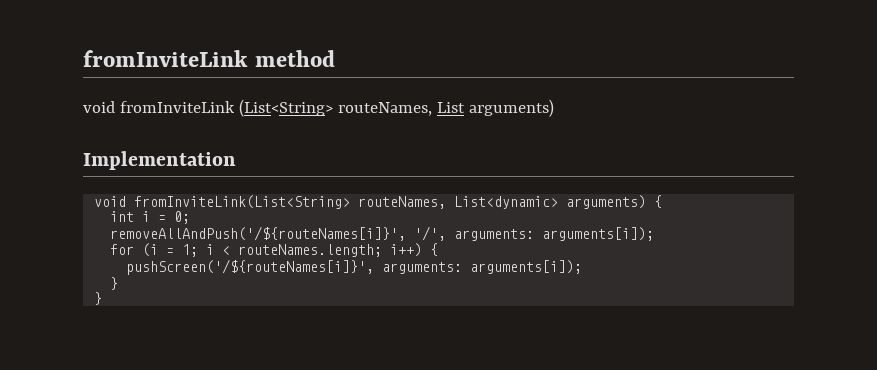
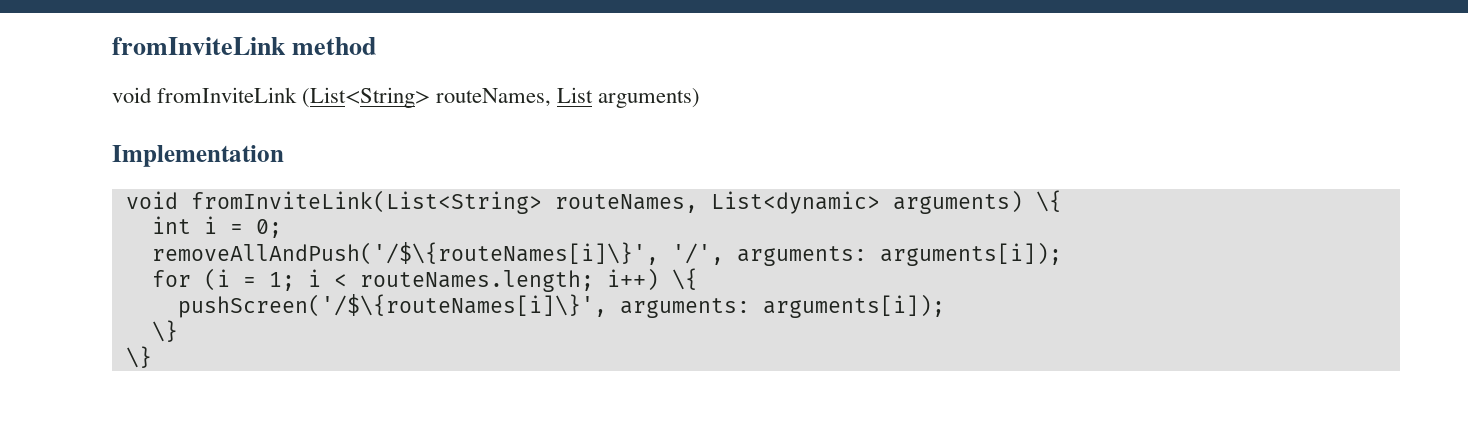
[654,195,663,208] { -> [1035,190,1062,212] \{
[110,226,407,241] removeAllAndPush('/${routeNames[i]}', -> [151,242,659,265] removeAllAndPush('/$\{routeNames[i]\}',
[430,243,439,256] [126,259,583,275] [110,277,119,290] [94,292,103,305] { // pushScreen('/${routeNames[i]}', arguments: arguments[i]); // } // } -> [671,268,698,290] [177,294,945,318] [151,320,178,342] [125,346,152,368] \{ // pushScreen('/$\{routeNames[i]\}', arguments: arguments[i]); // \} // \}

